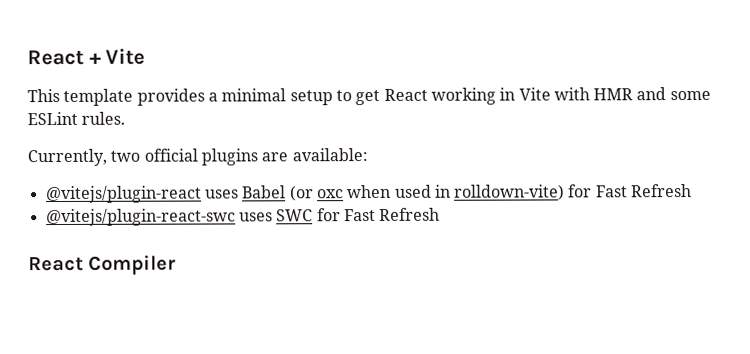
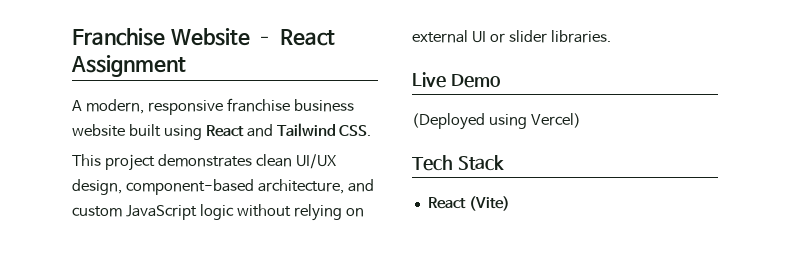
[27,48,146,66] [27,87,711,106] [27,111,126,126] [27,148,368,167] [45,184,693,204] [45,207,441,227] [28,254,177,275] React + Vite // This template provides a minimal setup to get React working in Vite with HMR and some ESLint rules. // Currently, two official plugins are available: // @vitejs/plugin-react uses Babel (or oxc when used in rolldown-vite) for Fast Refresh // @vitejs/plugin-react-swc uses SWC for Fast Refresh // React Compiler -> [72,28,335,46] [71,55,186,77] [72,98,354,115] [72,123,372,140] [72,154,336,171] [72,179,374,195] [72,204,364,221] [412,30,611,43] [412,72,500,88] [412,113,581,130] [412,155,504,171] [427,196,510,211] Franchise Website – React Assignment // A modern, responsive franchise business website built using React and Tailwind CSS. // This project demonstrates clean UI/UX design, component-based architecture, and custom JavaScript logic without relying on external UI or slider libraries. // Live Demo // (Deployed using Vercel) // Tech Stack // React (Vite)

